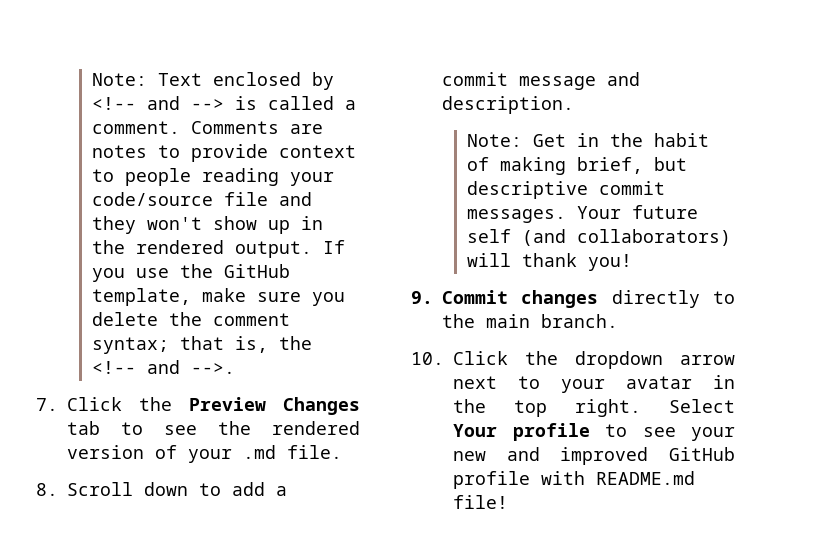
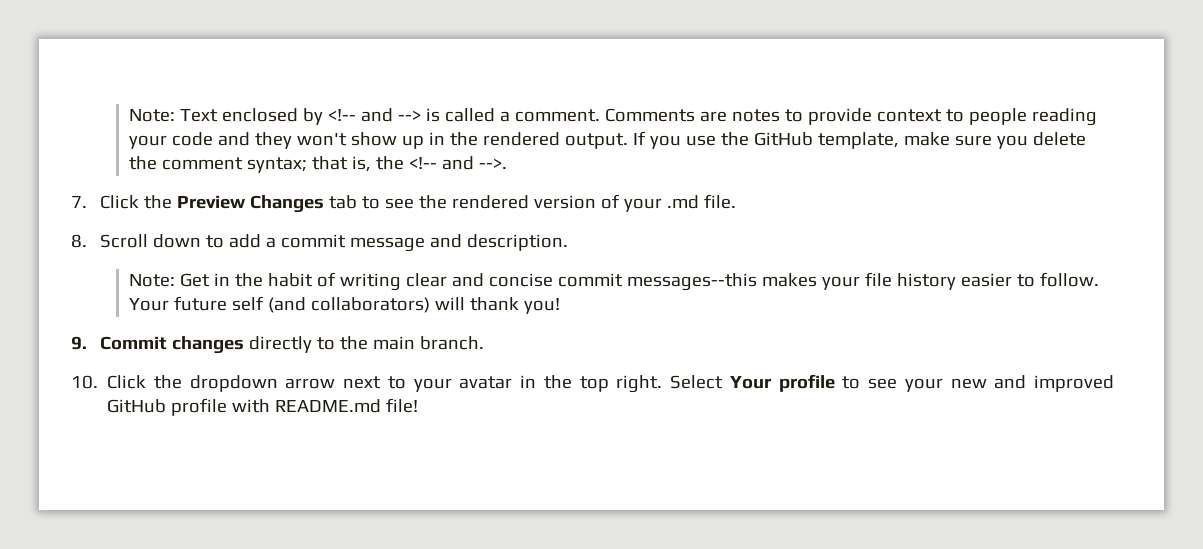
[91,192,268,206] code/source file -> [172,132,214,146] code
[499,157,687,175] [466,181,665,199] [466,209,566,223] making brief, but descriptive commit messages. -> [340,272,1100,291] writing clear and concise commit messages--this makes your file history easier to follow.

